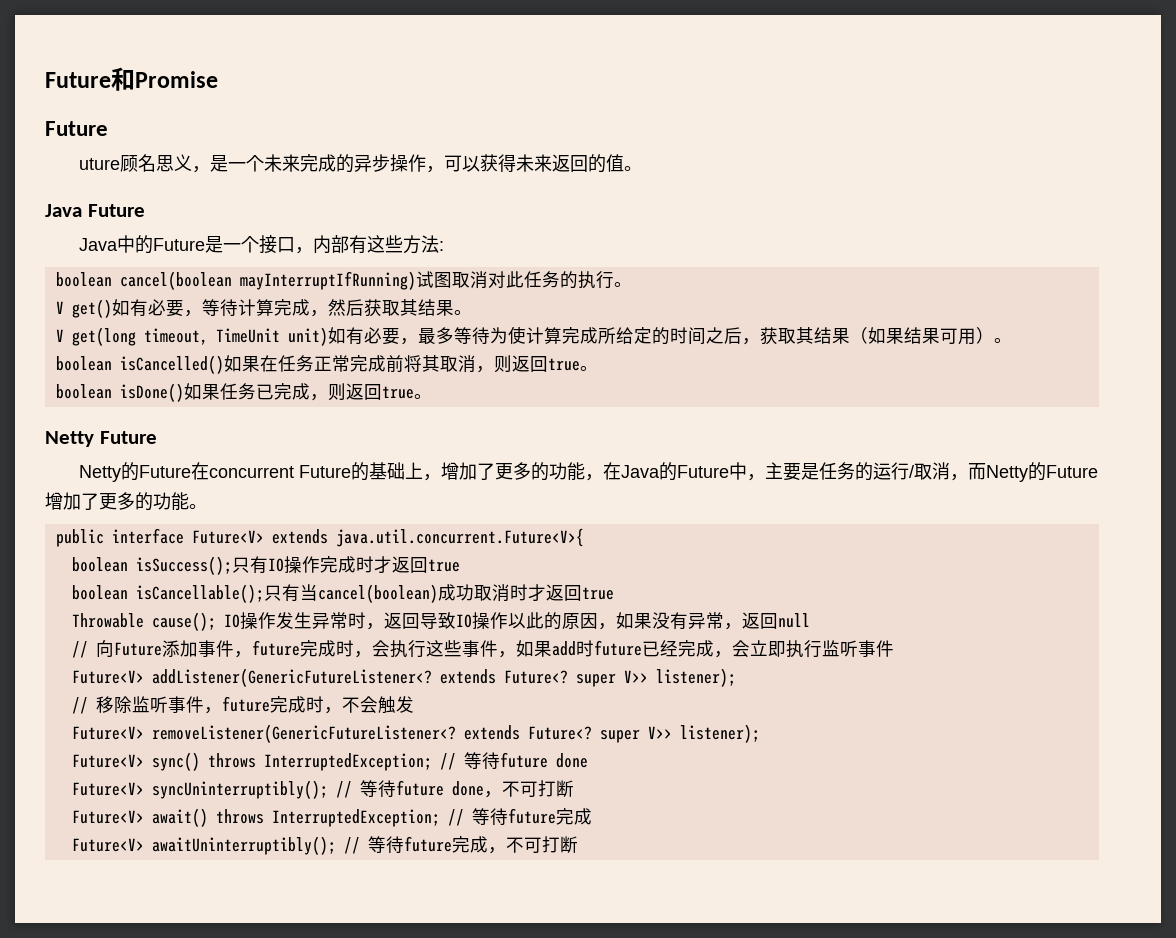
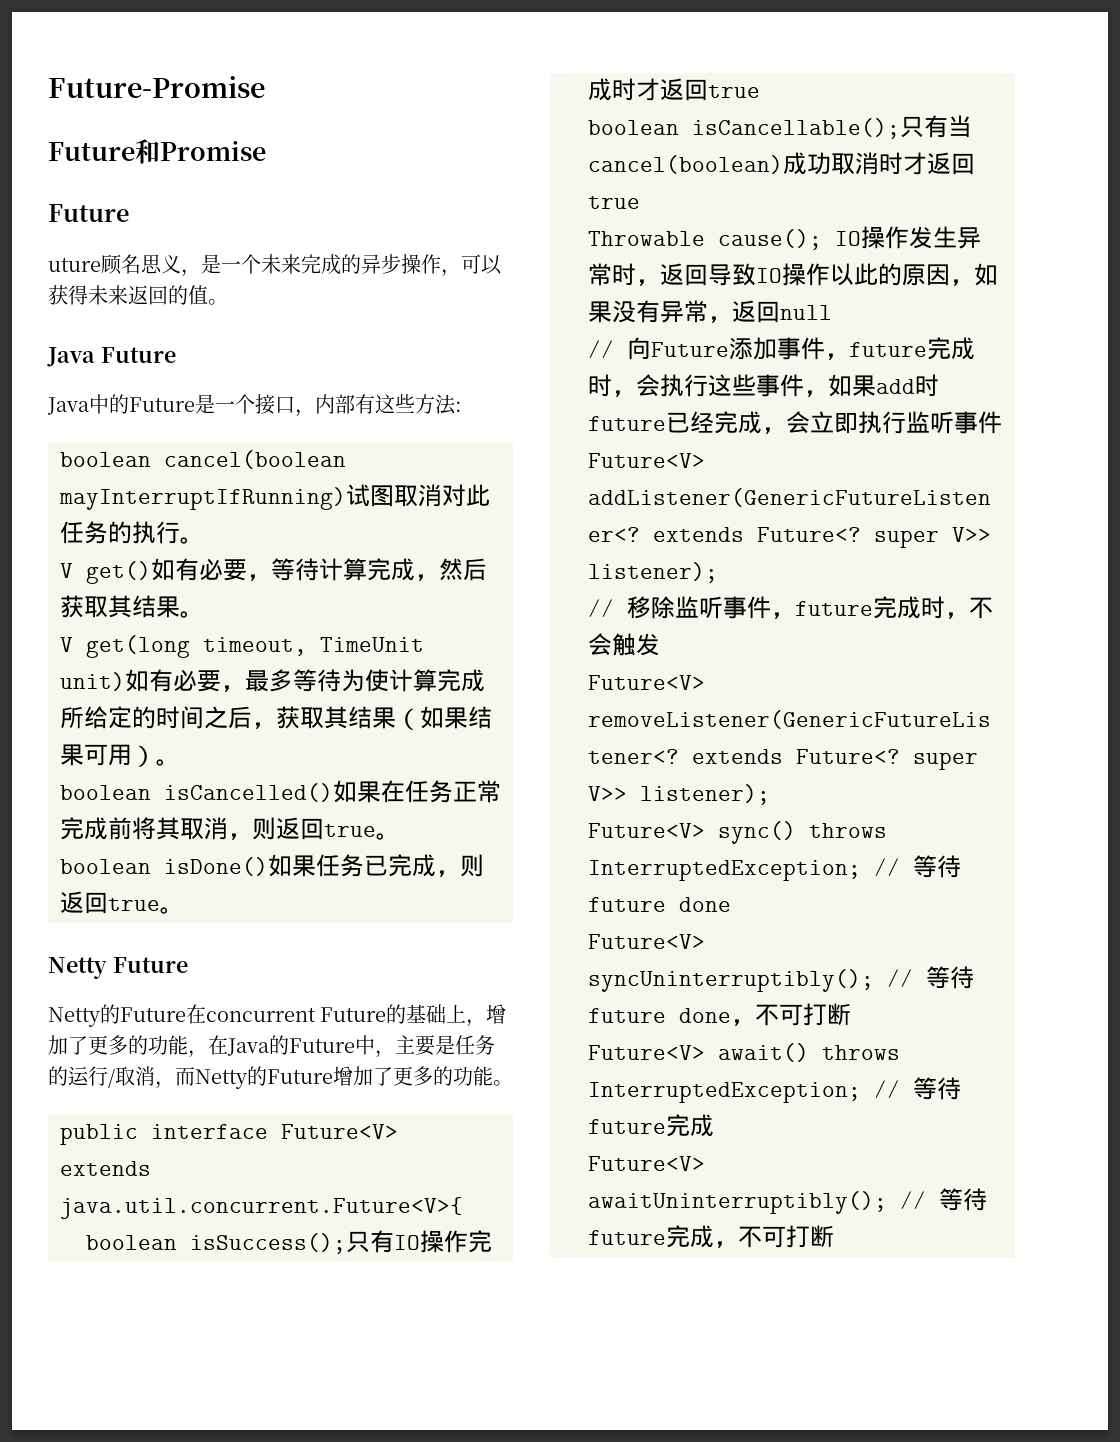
(45, 80) none -> [48,76,265,98] Future-Promise //

